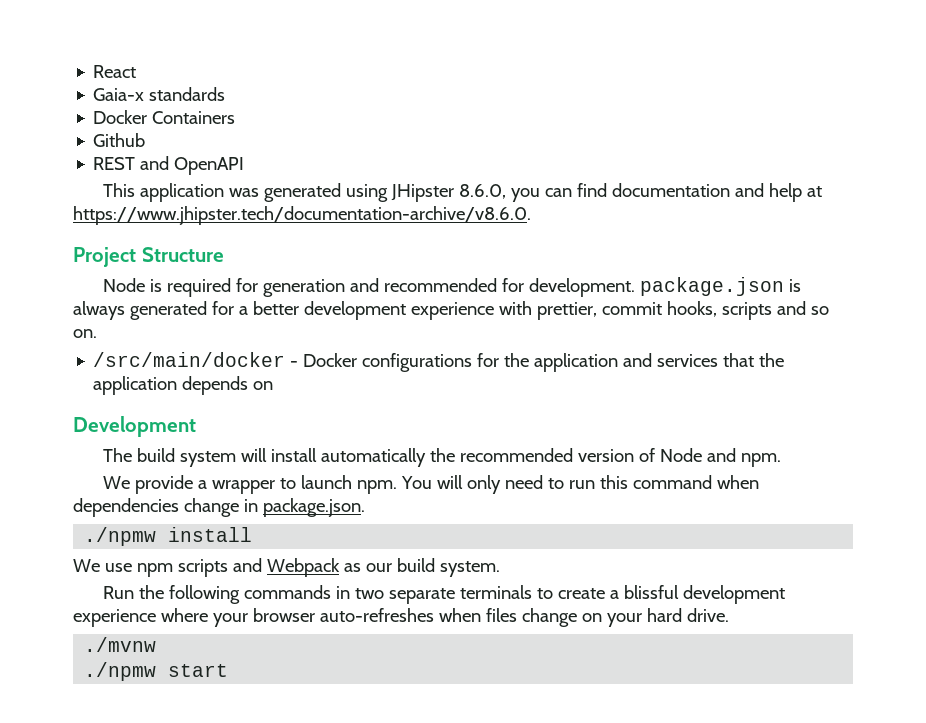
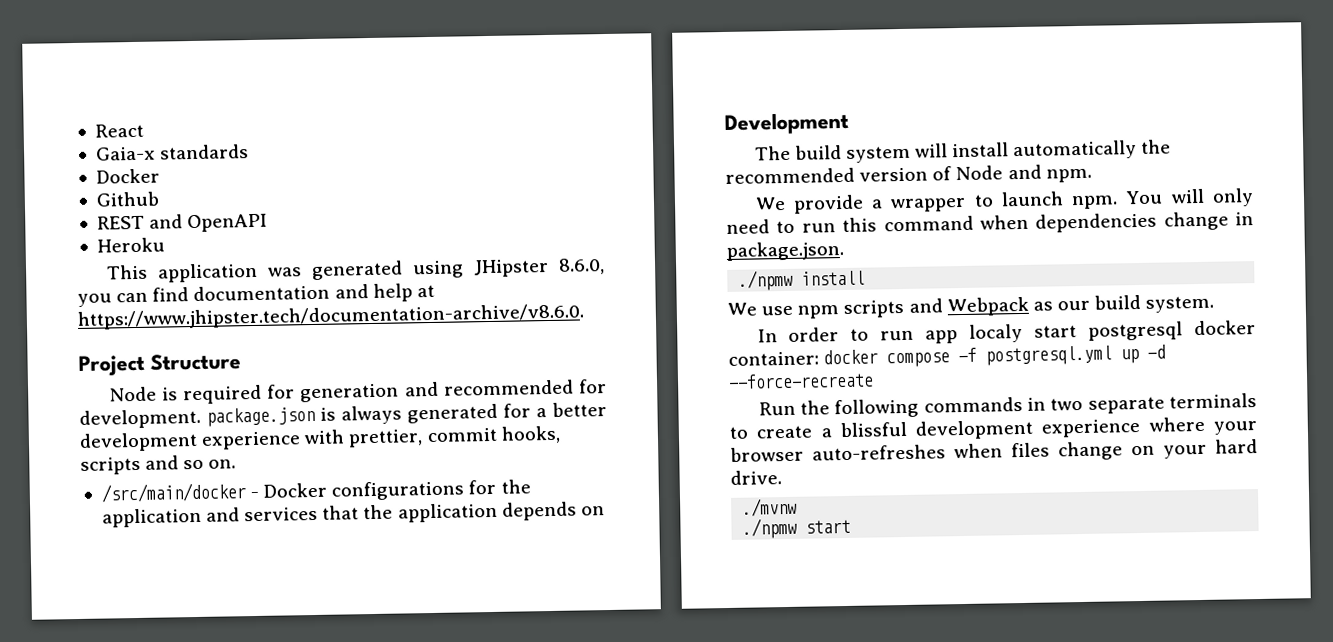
[152,111,236,124] Containers -> (160, 176) none
(245, 166) none -> [96,237,165,253] // Heroku
(500, 569) none -> [757,320,1256,344] [728,344,1167,368] [728,372,874,389] // In order to run app localy start postgresql docker container: docker compose -f postgresql.yml up -d --force-recreate

